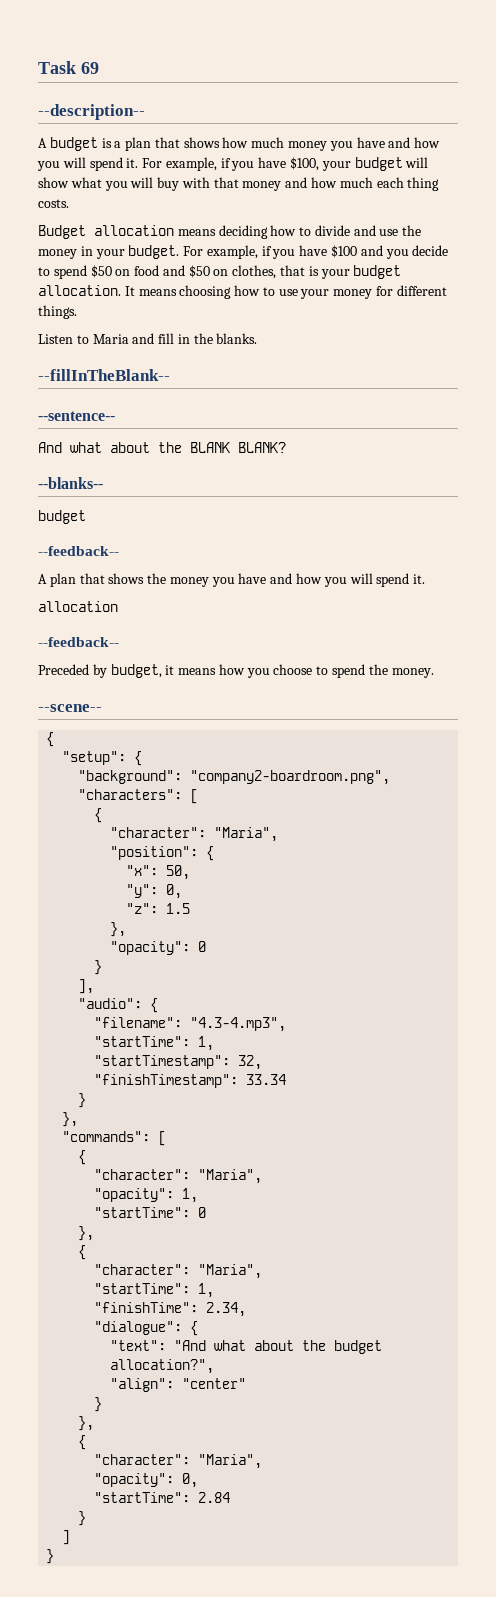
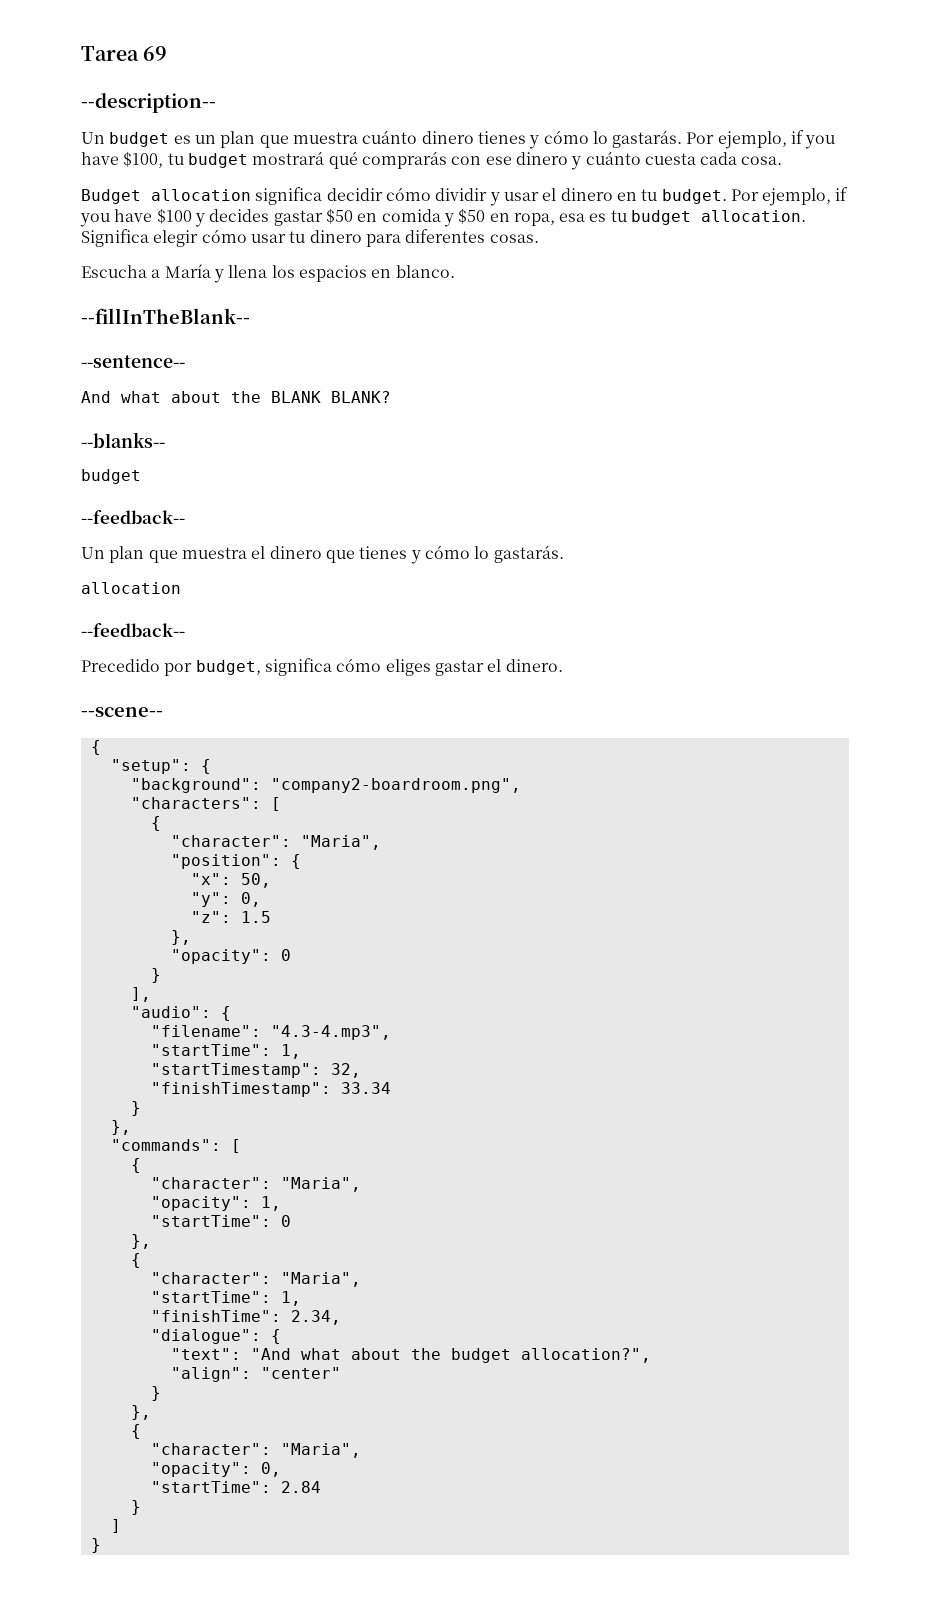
[38,61,76,74] Task -> [81,46,139,61] Tarea
[38,137,441,151] [37,157,429,171] [38,177,440,191] [38,199,69,208] [38,225,422,239] [38,245,449,259] [38,265,402,279] [38,285,447,299] [38,305,77,319] [38,333,258,344] A budget is a plan that shows how much money you have and how you will spend it. For example, if you have $100, your budget will show what you will buy with that money and how much each thing costs. // Budget allocation means deciding how to divide and use the money in your budget. For example, if you have $100 and you decide to spend $50 on food and $50 on clothes, that is your budget allocation. It means choosing how to use your money for different things. // Listen to Maria and fill in the blanks. -> [81,130,836,149] [81,151,783,170] [81,187,849,206] [80,208,807,227] [81,229,539,247] [81,264,455,283] Un budget es un plan que muestra cuánto dinero tienes y cómo lo gastarás. Por ejemplo, if you have $100, tu budget mostrará qué comprarás con ese dinero y cuánto cuesta cada cosa. // Budget allocation significa decidir cómo dividir y usar el dinero en tu budget. Por ejemplo, if you have $100 y decides gastar $50 en comida y $50 en ropa, esa es tu budget allocation. Significa elegir cómo usar tu dinero para diferentes cosas. // Escucha a María y llena los espacios en blanco.
[38,573,426,587] [38,601,118,612] [38,637,119,647] [38,664,434,678] A plan that shows the money you have and how you will spend it. // allocation // --feedback-- // Preceded by budget, it means how you choose to spend the money. -> [81,545,564,564] [81,582,181,594] [81,623,185,637] [81,658,563,676] Un plan que muestra el dinero que tienes y cómo lo gastarás. // allocation // --feedback-- // Precedido por budget, significa cómo eliges gastar el dinero.

